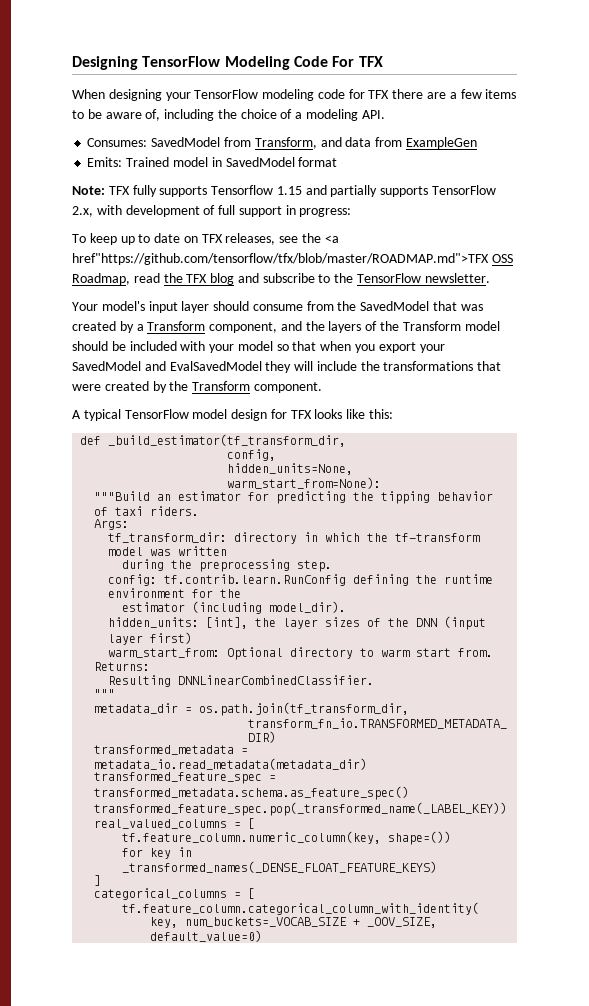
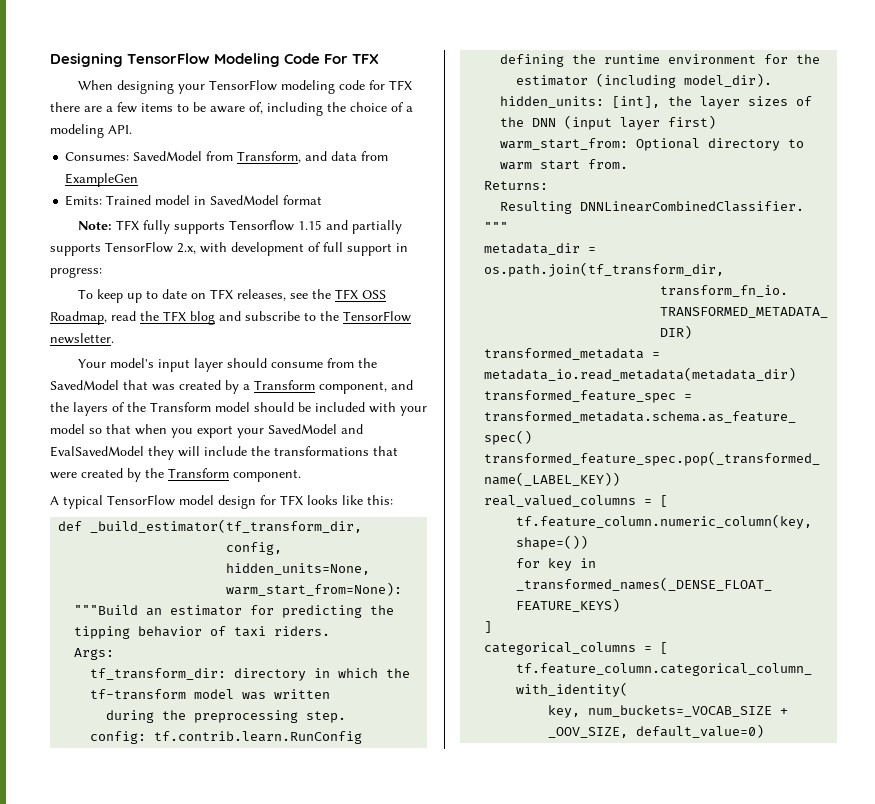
[324,235,339,243] [72,253,489,265] <a href"https://github.com/tensorflow/tfx/blob/master/ROADMAP.md">TFX -> [335,289,359,299] TFX

